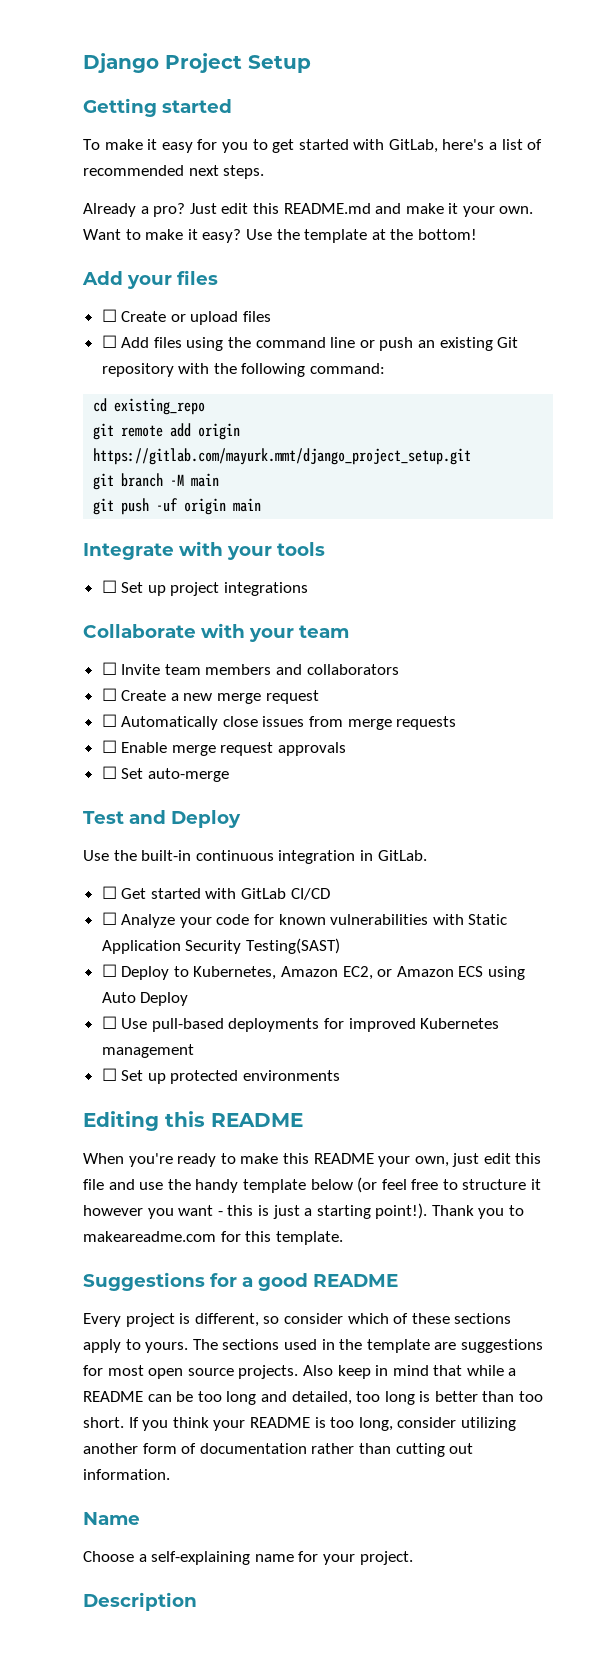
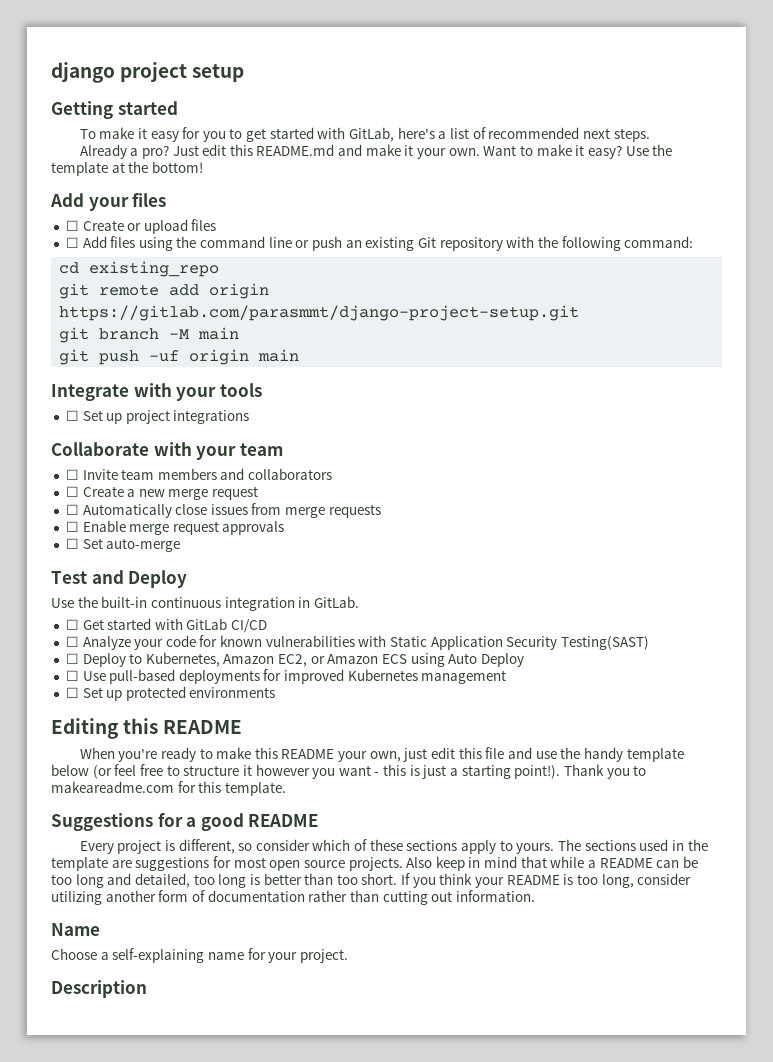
[83,53,311,73] Django Project Setup -> [51,62,245,83] django project setup
[93,448,472,465] https://gitlab.com/mayurk.mmt/django_project_setup.git -> [59,305,580,321] https://gitlab.com/parasmmt/django-project-setup.git

